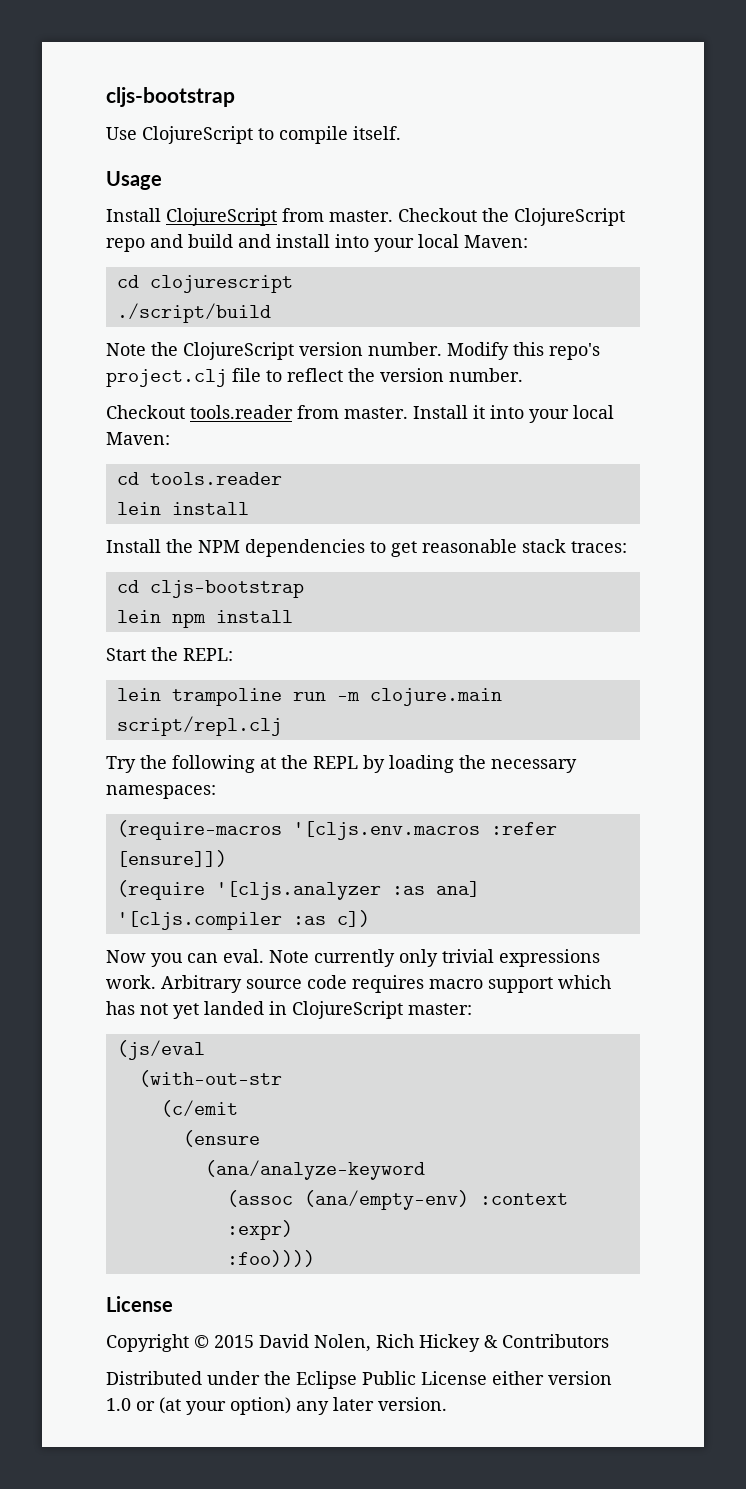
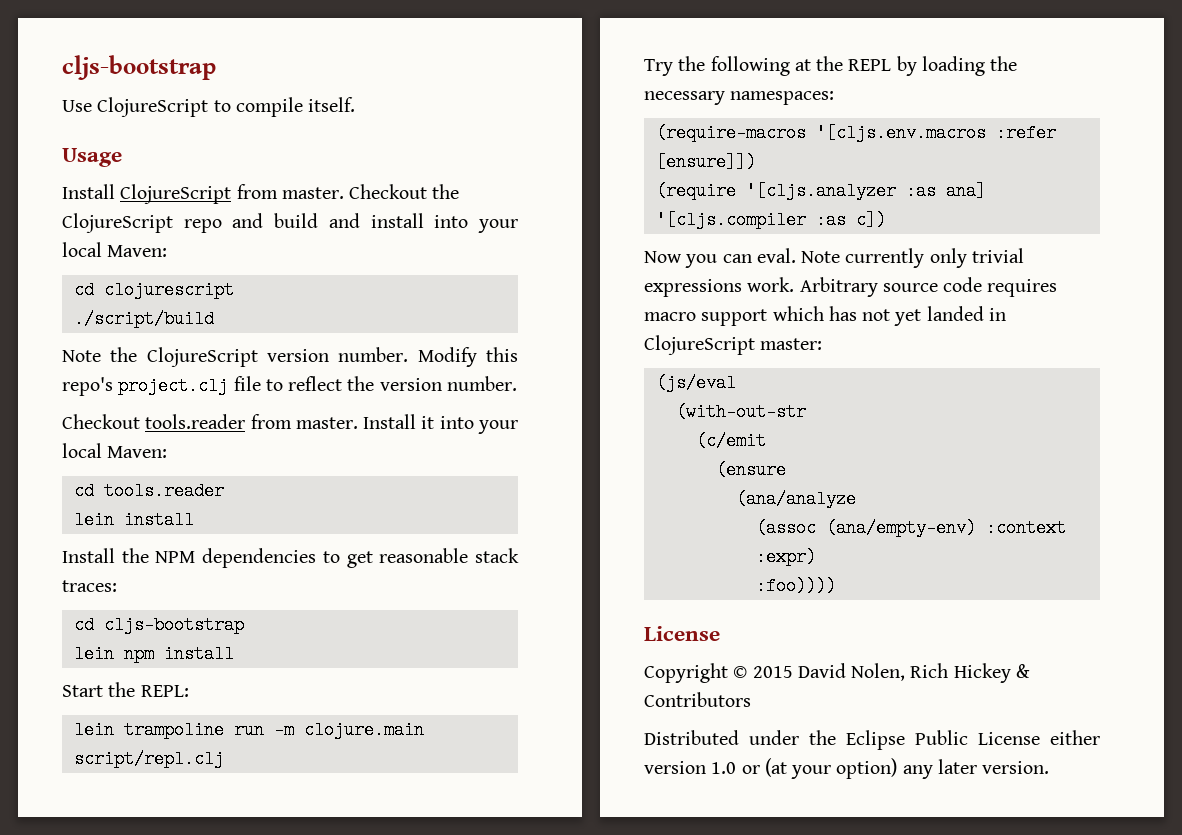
[204,1160,425,1180] (ana/analyze-keyword -> [735,490,856,508] (ana/analyze

